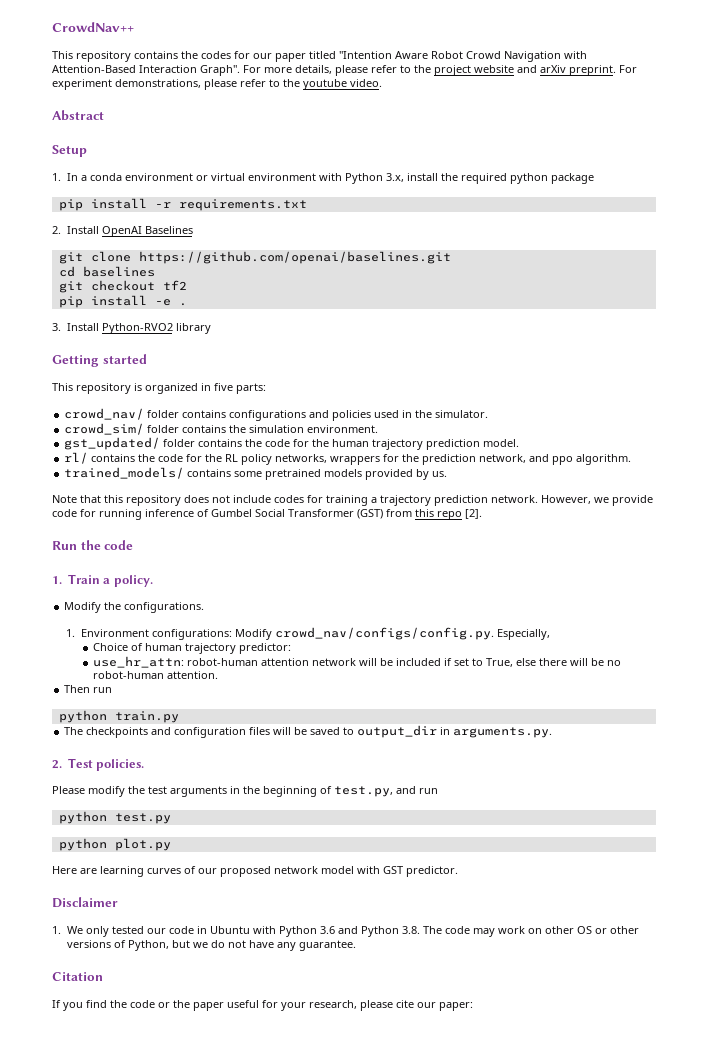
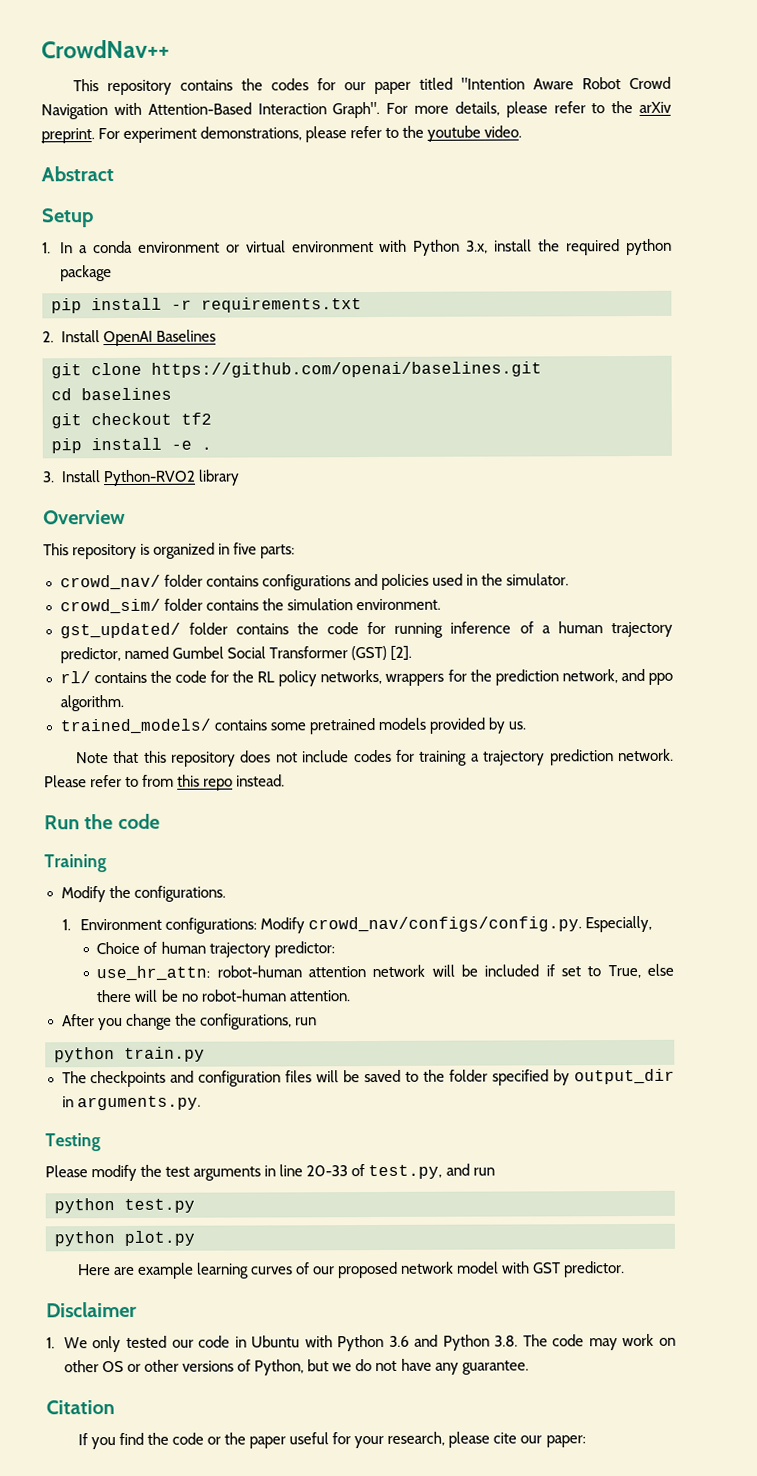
[434,65,537,76] project website and -> (634, 107) none
[52,354,147,367] Getting started -> [43,509,126,525] Overview
[312,439,520,450] the human trajectory prediction model. -> [394,621,673,638] [59,645,412,664] running inference of a human trajectory predictor, named Gumbel Social Transformer (GST) [2].
[541,495,653,506] [52,509,383,520] However, we provide code for running inference of Gumbel Social Transformer (GST) -> [44,774,140,788] Please refer to
[465,509,482,519] [2]. -> [236,774,286,787] instead.
[52,574,153,587] 1. Train a policy. -> [44,854,107,873] Training
[64,685,91,693] Then -> [61,1013,292,1031] After you change the configurations,
(355, 731) none -> [423,1069,571,1086] the folder specified by
[52,758,145,771] 2. Test policies. -> [45,1133,101,1152] Testing
[243,786,317,797] the beginning -> [279,1164,349,1177] line 20-33
(97, 871) none -> [137,1262,194,1279] example

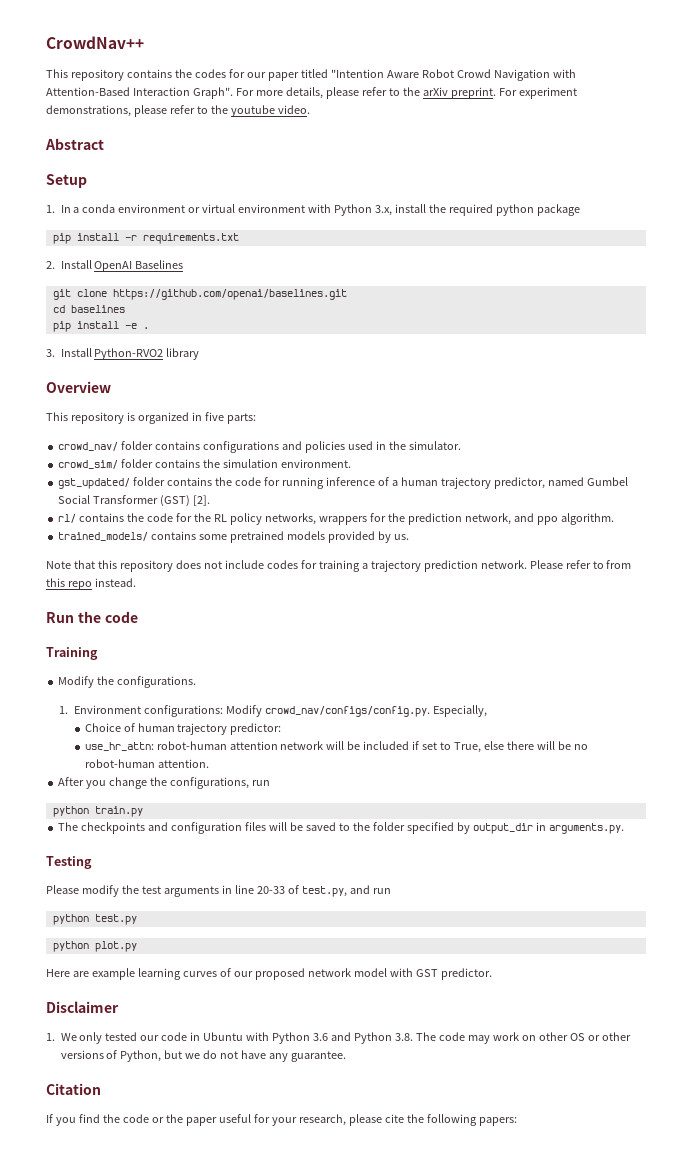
[51,412,212,429] // git checkout tf2 -> (125, 309) none
[520,1435,586,1448] our paper: -> [406,1114,517,1126] the following papers:

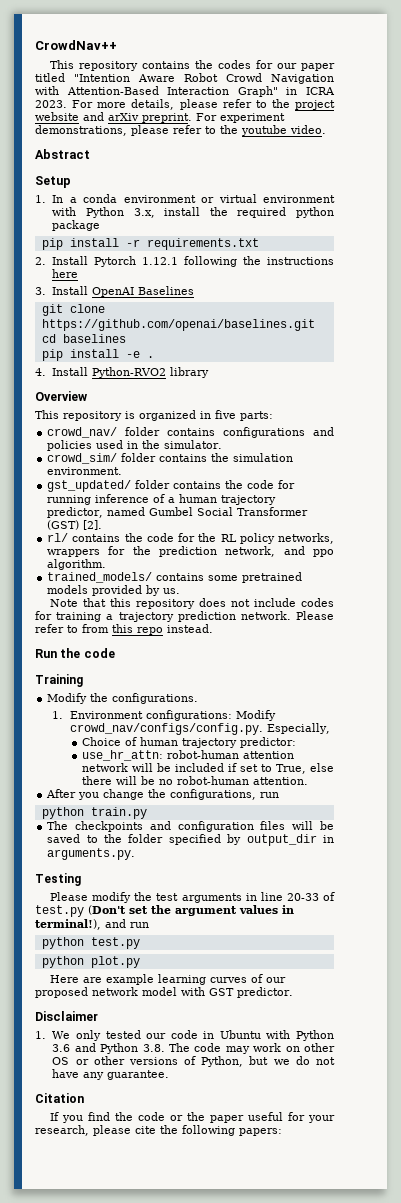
[192,87,233,99] Graph". -> [237,86,335,97] [35,100,67,108] Graph" in ICRA 2023.
(420, 91) none -> [295,100,335,110] [35,112,104,121] project website and
(92, 264) none -> [94,256,334,267] [52,269,79,278] [35,286,89,295] Pytorch 1.12.1 following the instructions here // 3. Install
[46,349,55,357] 3. -> [35,368,46,376] 4.
[301,886,347,897] test.py, -> [35,905,294,917] [35,919,101,930] test.py (Don't set the argument values in terminal!),

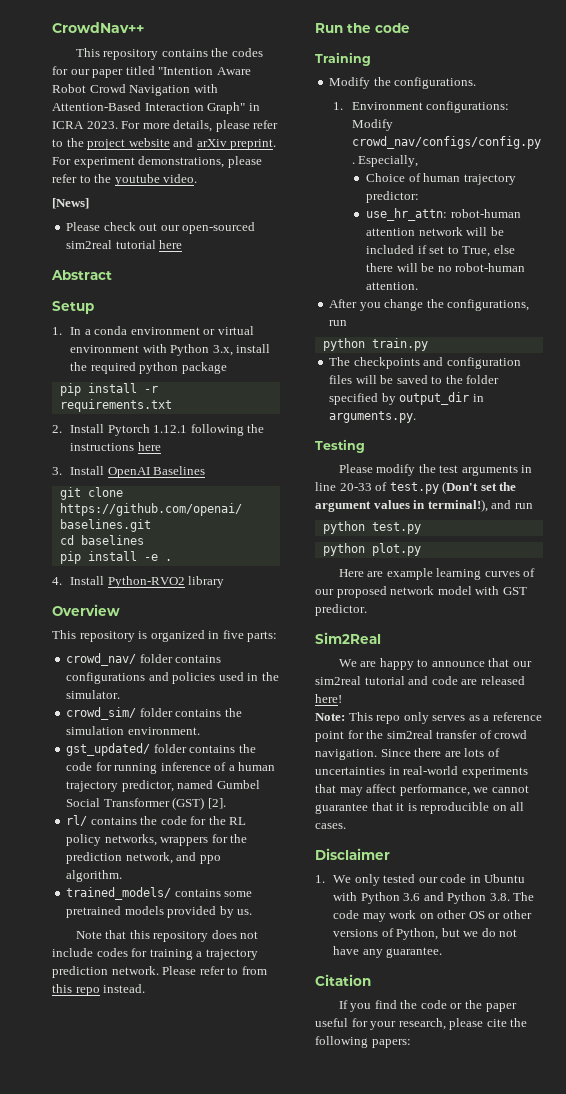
(326, 129) none -> [52,198,89,209] [66,222,256,234] [66,240,183,249] // [News] // Please check out our open-sourced sim2real tutorial here
(293, 992) none -> [315,632,381,644] [338,658,532,670] [315,676,525,685] [315,694,342,703] [315,712,542,724] [315,730,528,742] [315,748,500,760] [315,766,528,778] [315,784,529,796] [315,802,525,814] [315,823,346,829] // Sim2Real // We are happy to announce that our sim2real tutorial and code are released here! // Note: This repo only serves as a reference point for the sim2real transfer of crowd navigation. Since there are lots of uncertainties in real-world experiments that may affect performance, we cannot guarantee that it is reproducible on all cases.

